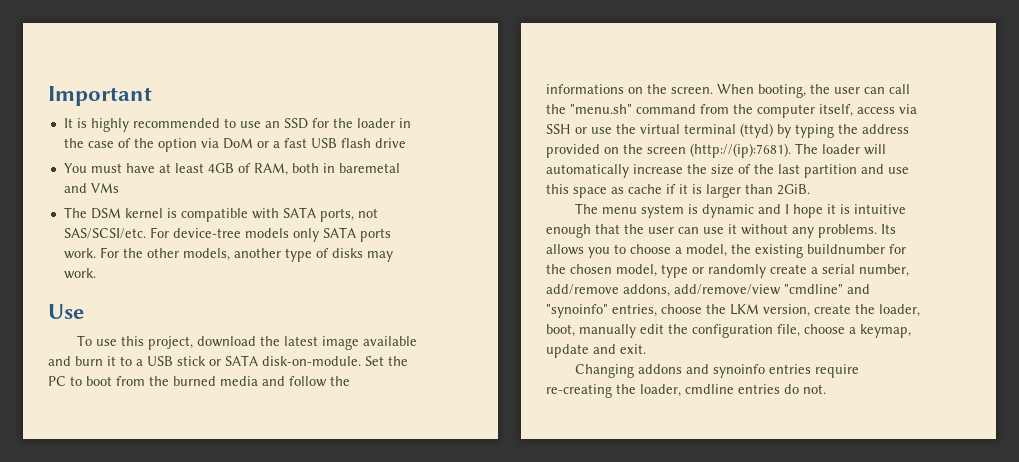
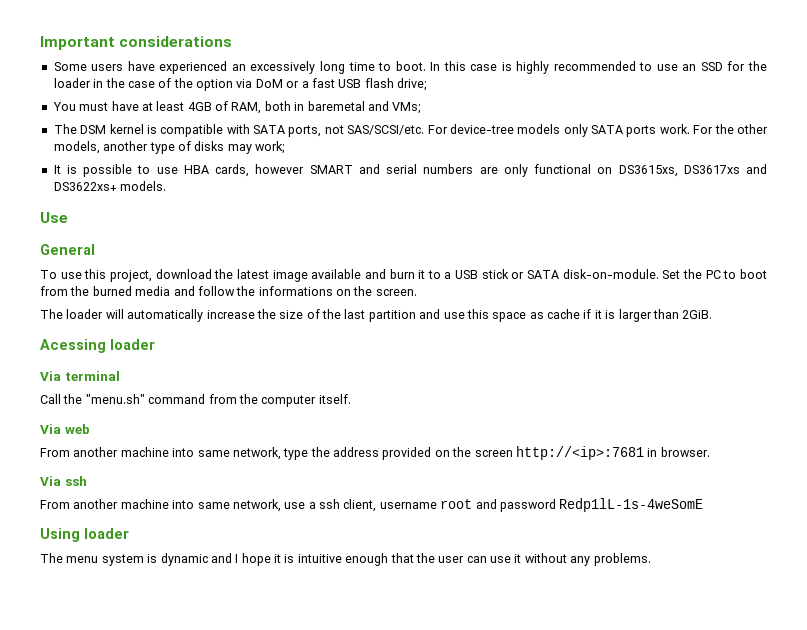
[63,118,73,128] // It -> [119,36,233,47] [53,61,498,74] considerations // Some users have experienced an excessively long time to boot. In this case
[374,138,406,148] drive -> [397,78,426,91] drive;
[90,183,119,193] VMs -> [392,102,421,114] VMs;
[63,268,96,279] work. -> [255,141,284,154] [53,164,767,177] [53,181,167,191] work; // It is possible to use HBA cards, however SMART and serial numbers are only functional on DS3615xs, DS3617xs and DS3622xs+ models.
(84, 311) none -> [40,244,95,255] // General
[717,84,910,98] [546,104,917,118] [546,123,909,138] [546,143,791,158] When booting, the user can call the "menu.sh" command from the computer itself, access via SSH or use the virtual terminal (ttyd) by typing the address provided on the screen (http://(ip):7681). -> (417, 292) //
(810, 189) none -> [40,339,155,353] [40,371,120,381] [40,394,351,407] [40,424,90,434] [40,446,710,460] [40,476,87,486] [40,498,704,512] [40,528,129,542] // Acessing loader // Via terminal // Call the "menu.sh" command from the computer itself. // Via web // From another machine into same network, type the address provided on the screen http://<ip>:7681 in browser. // Via ssh // From another machine into same network, use a ssh client, username root and password Redp1lL-1s-4weSomE // Using loader
[881,224,896,234] [546,244,906,258] [546,264,909,278] [546,284,870,297] [546,304,920,318] [546,324,911,338] [546,344,646,358] [574,364,859,378] [546,384,826,398] Its allows you to choose a model, the existing buildnumber for the chosen model, type or randomly create a serial number, add/remove addons, add/remove/view "cmdline" and "synoinfo" entries, choose the LKM version, create the loader, boot, manually edit the configuration file, choose a keymap, update and exit. // Changing addons and synoinfo entries require re-creating the loader, cmdline entries do not. -> (651, 559) none

